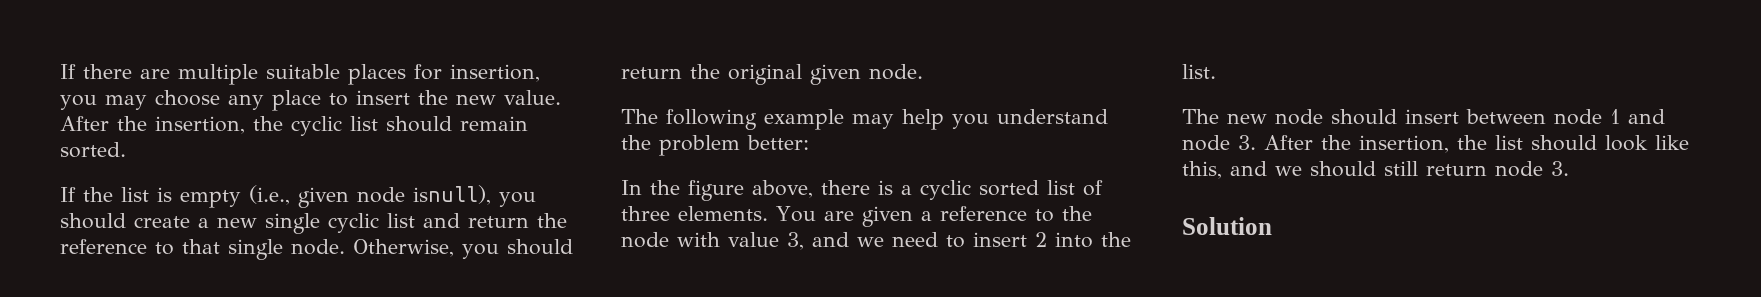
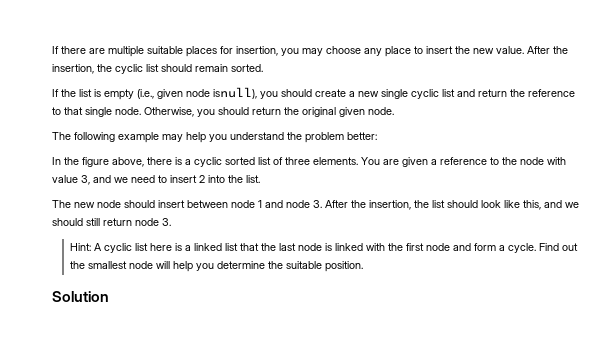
(1569, 168) none -> [69,243,578,253] [69,261,363,272] // Hint: A cyclic list here is a linked list that the last node is linked with the first node and form a cycle. Find out the smallest node will help you determine the suitable position.

